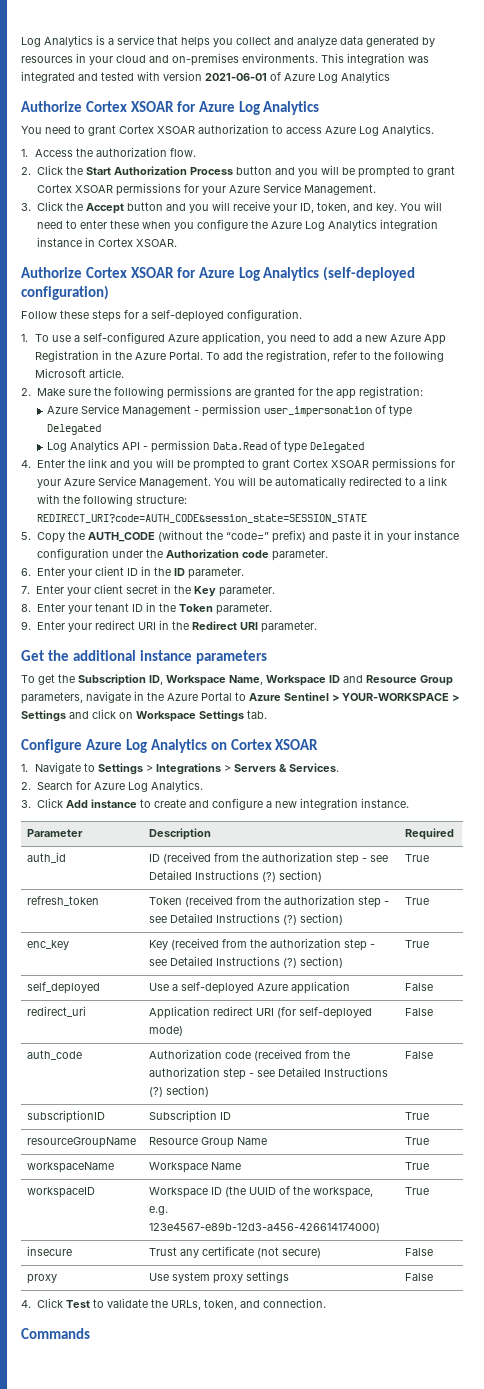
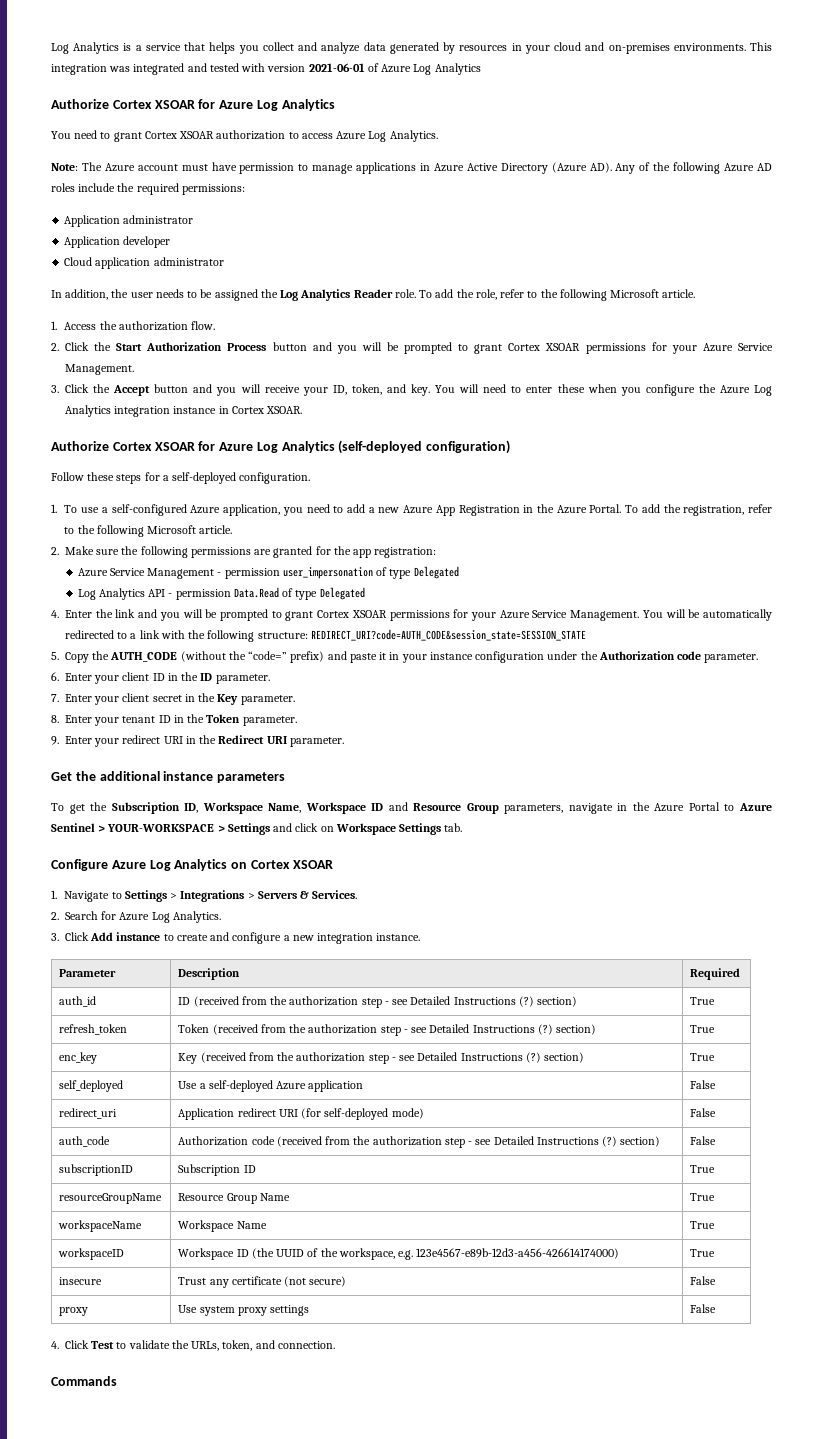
(434, 130) none -> [51,162,773,174] [51,183,245,195] [64,215,194,227] [64,236,171,248] [64,257,224,269] [51,289,696,301] // Note: The Azure account must have permission to manage applications in Azure Active Directory (Azure AD). Any of the following Azure AD roles include the required permissions: // Application administrator // Application developer // Cloud application administrator // In addition, the user needs to be assigned the Log Analytics Reader role. To add the role, refer to the following Microsoft article.

